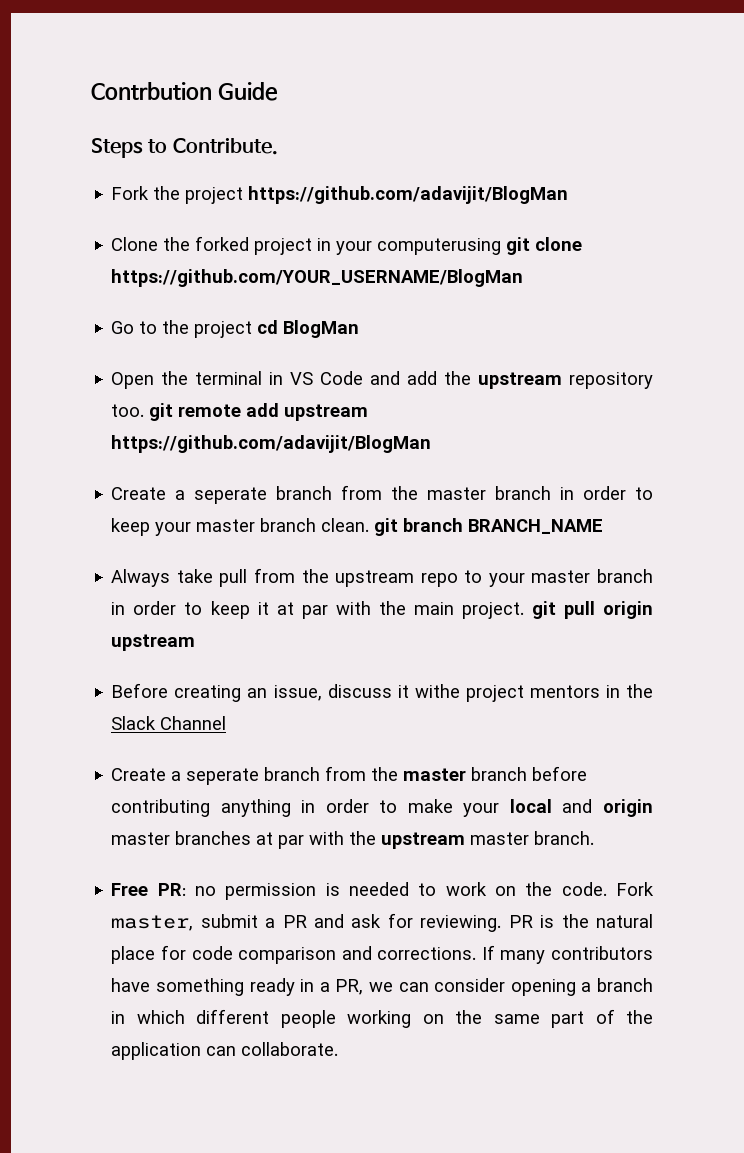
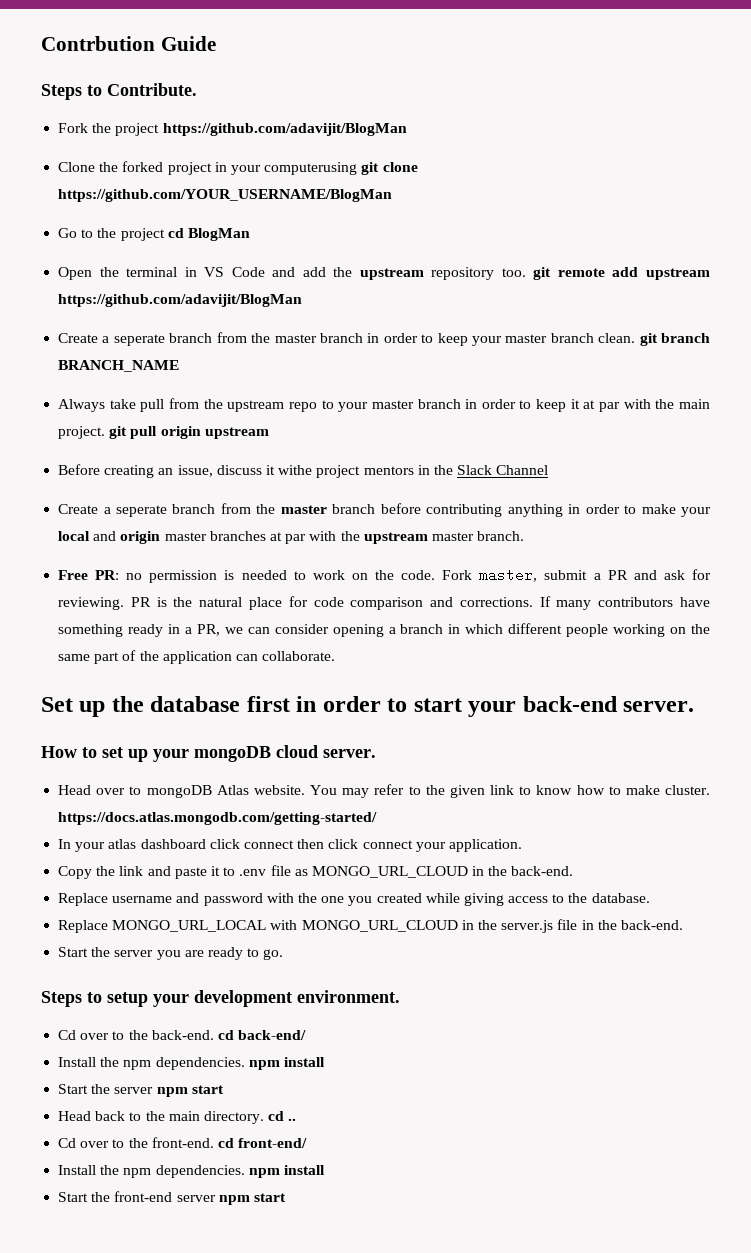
(339, 1049) none -> [41,696,695,717] [41,745,376,762] [58,784,710,798] [58,812,378,825] [58,839,522,852] [58,865,574,879] [58,893,650,906] [58,919,683,933] [58,947,284,960] [41,990,400,1007] [58,1030,307,1040] [58,1057,325,1070] [58,1084,224,1097] [58,1111,297,1124] [58,1137,308,1148] [58,1165,325,1178] [58,1191,286,1205] // Set up the database first in order to start your back-end server. // How to set up your mongoDB cloud server. // Head over to mongoDB Atlas website. You may refer to the given link to know how to make cluster. https://docs.atlas.mongodb.com/getting-started/ // In your atlas dashboard click connect then click connect your application. // Copy the link and paste it to .env file as MONGO_URL_CLOUD in the back-end. // Replace username and password with the one you created while giving access to the database. // Replace MONGO_URL_LOCAL with MONGO_URL_CLOUD in the server.js file in the back-end. // Start the server you are ready to go. // Steps to setup your development environment. // Cd over to the back-end. cd back-end/ // Install the npm dependencies. npm install // Start the server npm start // Head back to the main directory. cd .. // Cd over to the front-end. cd front-end/ // Install the npm dependencies. npm install // Start the front-end server npm start

